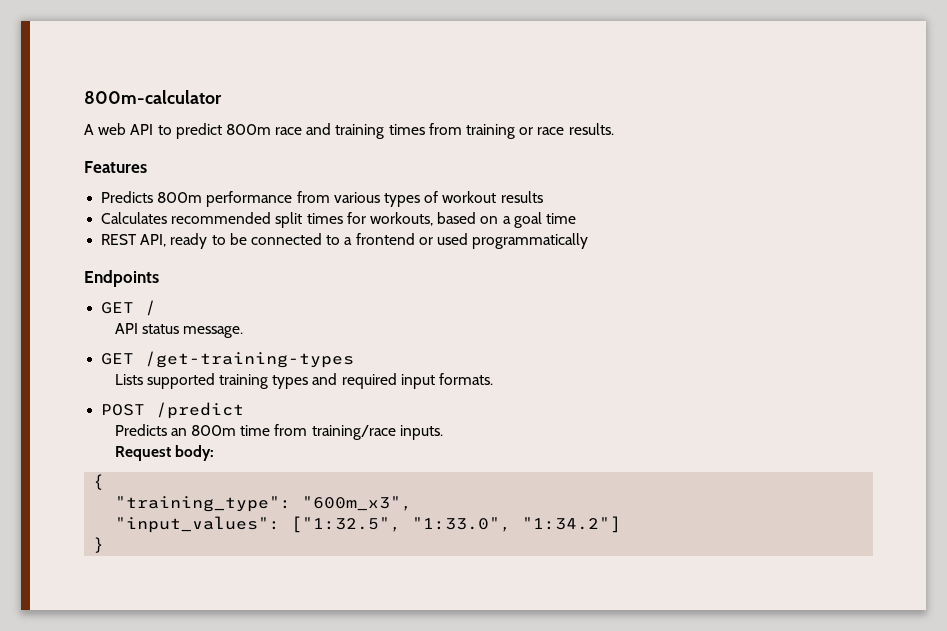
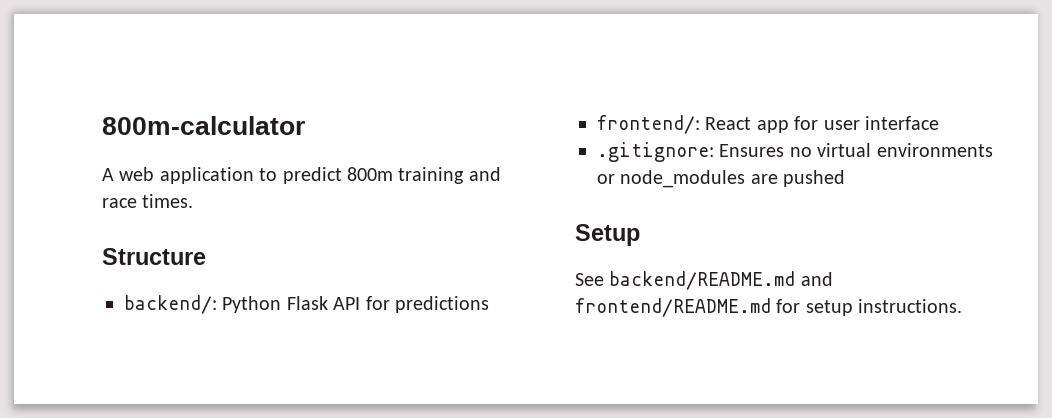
[130,124,154,135] API -> [159,167,254,184] application
[275,123,614,139] [84,161,147,173] [101,191,543,207] [101,212,576,228] [101,233,589,249] [84,270,159,287] [101,300,157,316] [114,323,244,338] [101,351,355,368] [114,373,494,389] [101,402,245,419] [114,424,443,440] [114,445,214,461] [93,474,105,490] [115,496,413,512] [115,516,622,533] [93,537,105,553] race and training times from training or race results. // Features // Predicts 800m performance from various types of workout results // Calculates recommended split times for workouts, based on a goal time // REST API, ready to be connected to a frontend or used programmatically // Endpoints // GET / // API status message. // GET /get-training-types // Lists supported training types and required input formats. // POST /predict // Predicts an 800m time from training/race inputs. // Request body: // { // "training_type": "600m_x3", // "input_values": ["1:32.5", "1:33.0", "1:34.2"] // } -> [398,167,501,184] [102,194,194,208] [102,248,206,265] [124,295,489,314] [597,115,939,134] [597,142,993,162] [597,170,846,188] [575,224,640,246] [575,271,833,290] [575,298,963,317] training and race times. // Structure // backend/: Python Flask API for predictions // frontend/: React app for user interface // .gitignore: Ensures no virtual environments or node_modules are pushed // Setup // See backend/README.md and frontend/README.md for setup instructions.

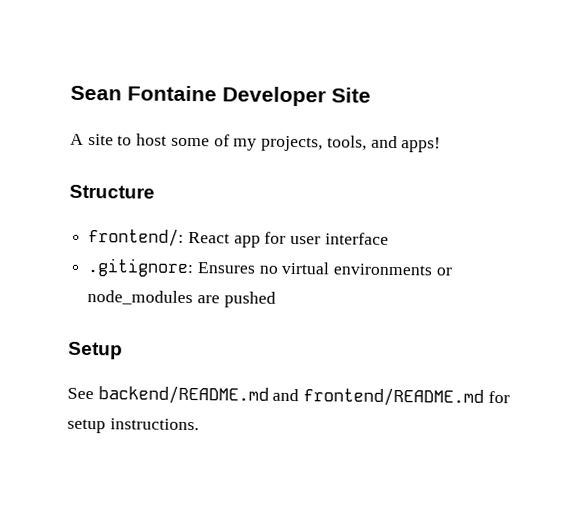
[102,116,305,135] [102,167,501,184] [102,194,194,208] [102,248,206,265] [124,295,489,314] 800m-calculator // A web application to predict 800m training and race times. // Structure // backend/: Python Flask API for predictions -> [70,85,371,107] [70,133,442,153] [69,184,155,199] Sean Fontaine Developer Site // A site to host some of my projects, tools, and apps! // Structure

